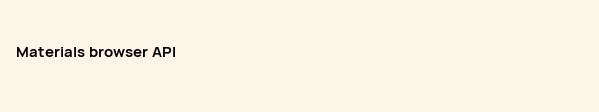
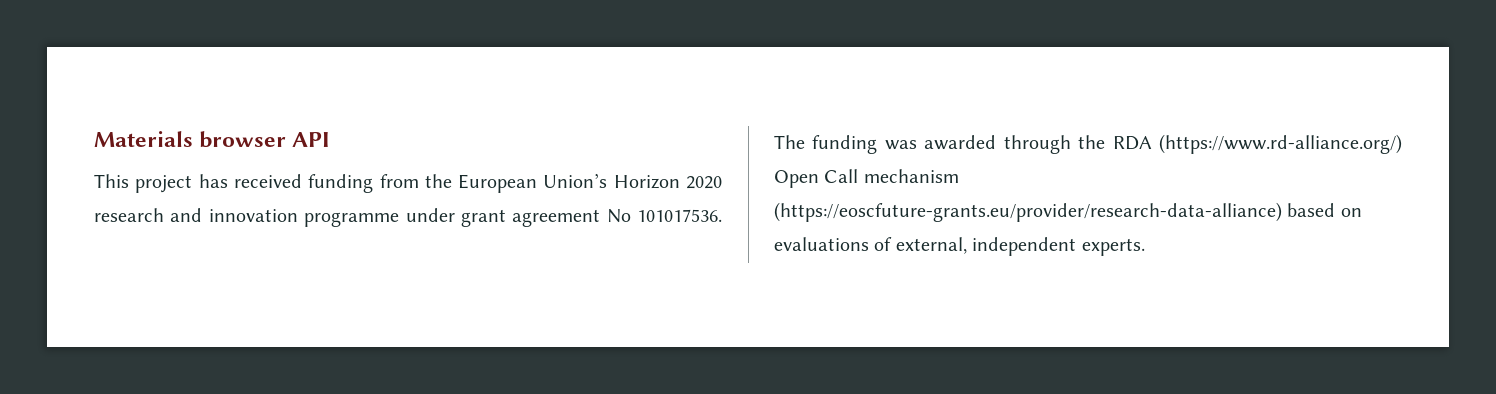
(177, 52) none -> [94,173,722,193] [94,208,722,227] [774,134,1402,154] [774,169,959,188] [774,202,1362,222] [774,237,1145,256] // This project has received funding from the European Union’s Horizon 2020 research and innovation programme under grant agreement No 101017536. The funding was awarded through the RDA (https://www.rd-alliance.org/) Open Call mechanism (https://eoscfuture-grants.eu/provider/research-data-alliance) based on evaluations of external, independent experts.

